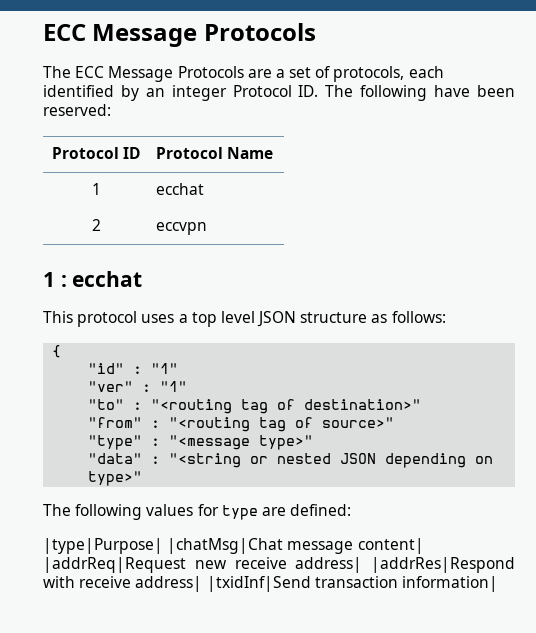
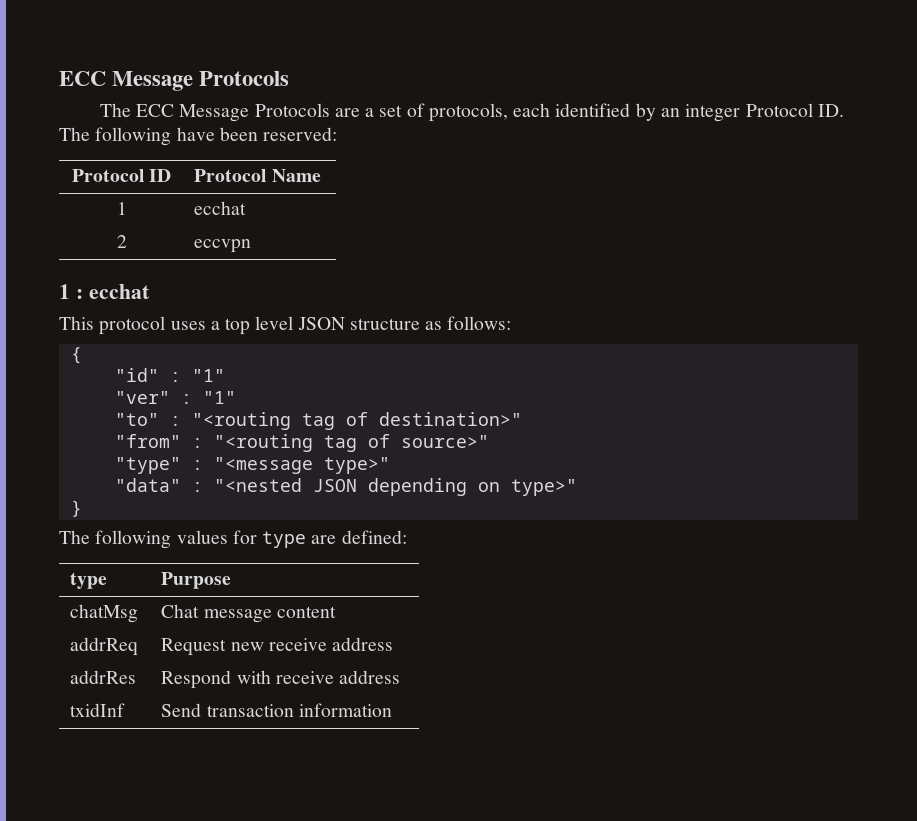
[169,453,332,468] "<string or nested -> [213,478,302,492] "<nested
(143, 478) none -> [70,500,82,517] // }
[43,538,424,554] [43,557,515,573] [43,576,498,592] // |type|Purpose| |chatMsg|Chat message content| |addrReq|Request new receive address| |addrRes|Respond with receive address| |txidInf|Send transaction information| -> [70,572,108,589] [161,572,232,589] [70,604,139,623] [161,604,336,623] [70,637,139,656] [161,637,394,656] [70,670,137,684] [161,670,401,689] [70,703,126,717] [161,703,392,717] // type | Purpose // chatMsg | Chat message content // addrReq | Request new receive address // addrRes | Respond with receive address // txidInf | Send transaction information

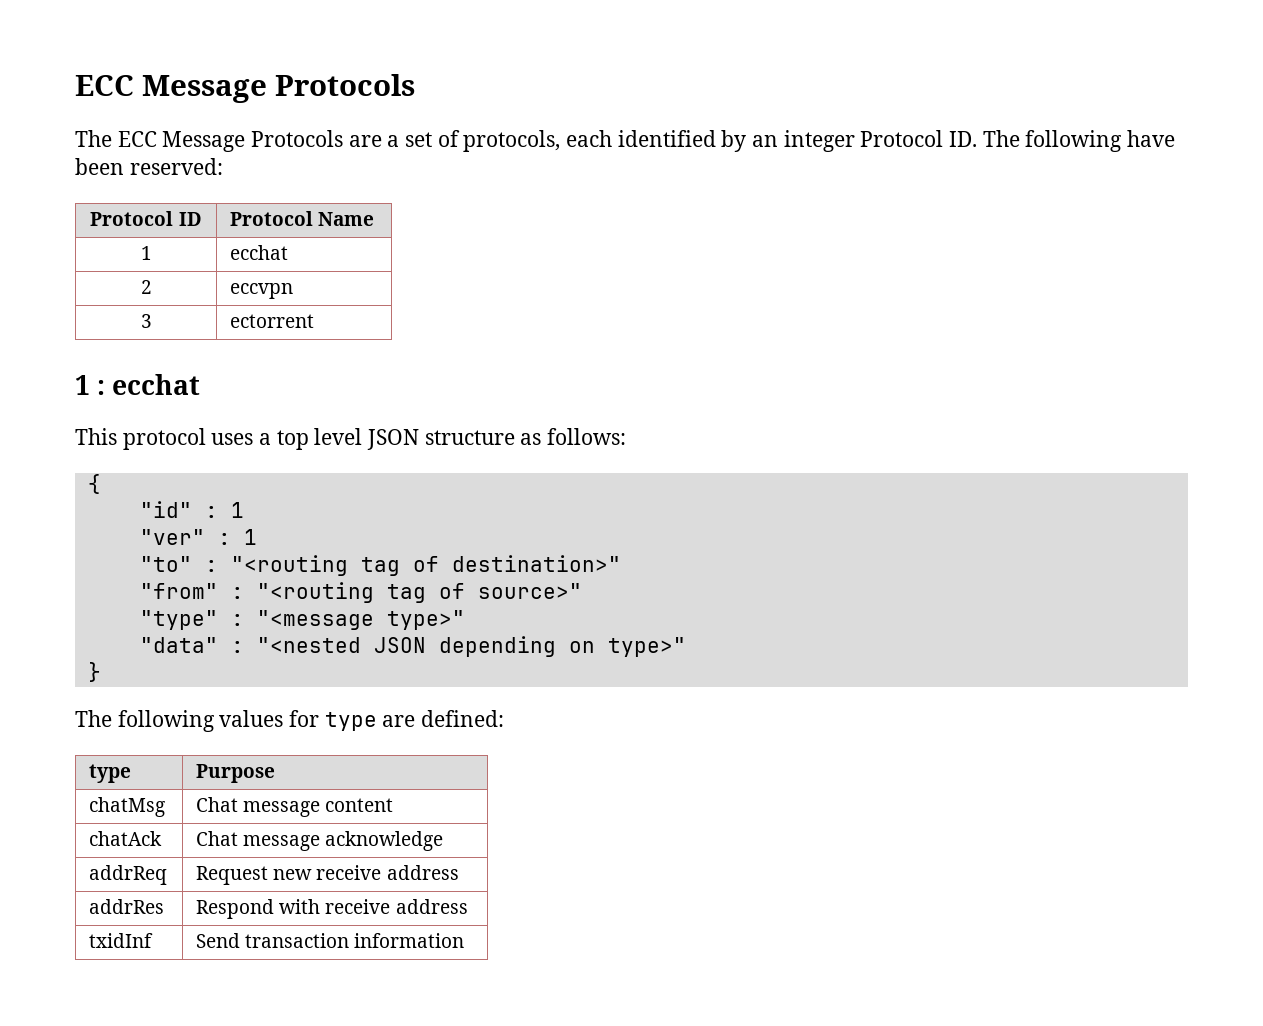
(252, 246) none -> [140,314,152,328] [230,314,315,328] // 3 | ectorrent
[191,369,225,382] "1" -> [230,502,244,518] 1
[202,391,236,404] "1" -> [243,529,257,545] 1
(336, 612) none -> [89,831,163,846] [196,831,444,851] // chatAck | Chat message acknowledge

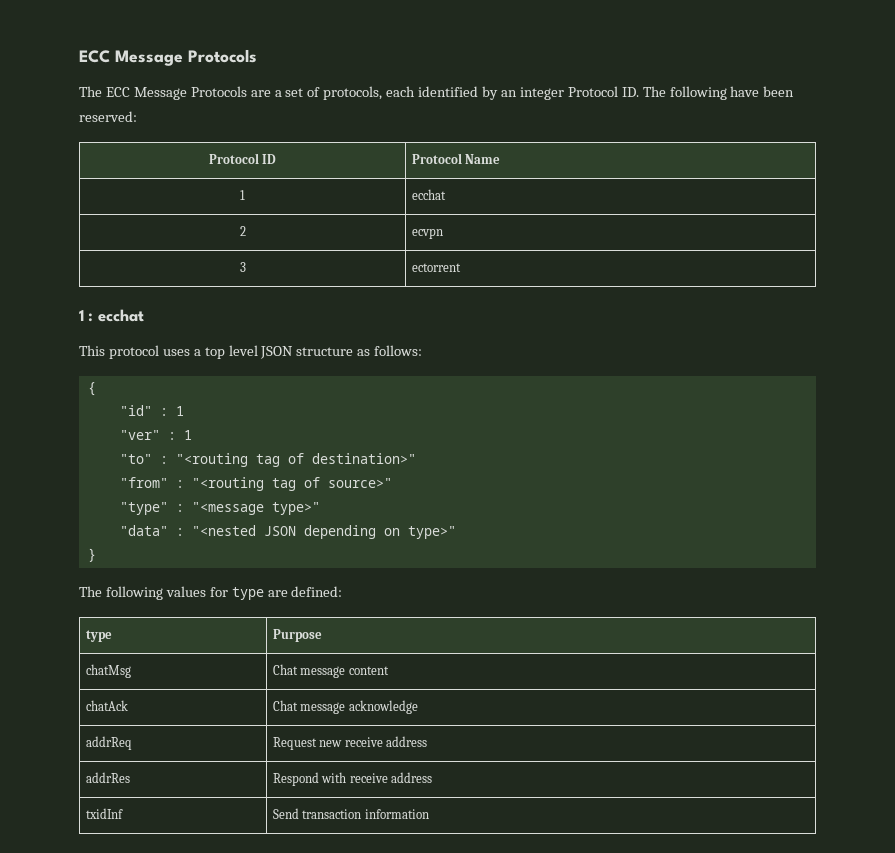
[230,283,294,299] eccvpn -> [411,228,443,239] ecvpn

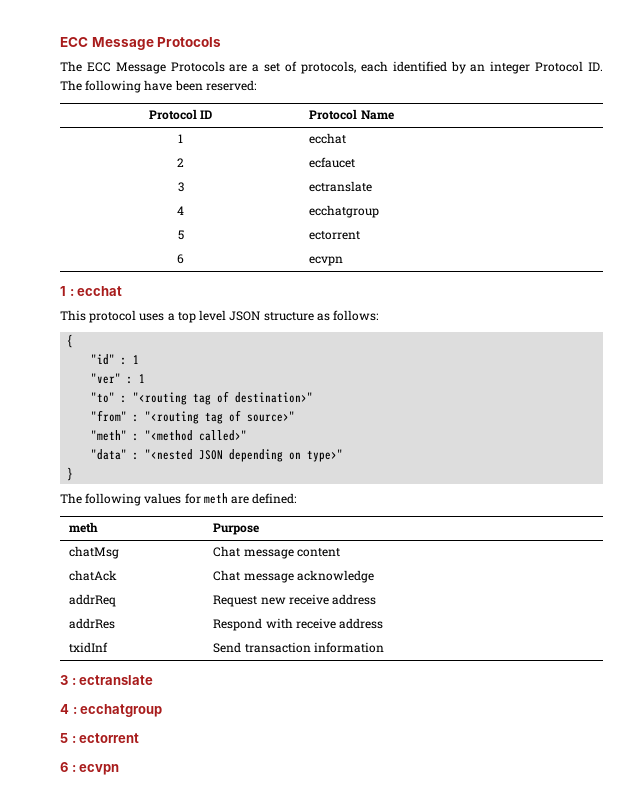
[411,228,443,239] [239,262,246,272] [411,263,461,272] ecvpn // 3 | ectorrent -> [309,157,356,168] [177,182,184,192] [309,181,373,192] [177,206,184,215] [309,205,380,218] [177,230,184,240] [309,231,361,240] [177,254,184,264] [309,256,344,266] ecfaucet // 3 | ectranslate // 4 | ecchatgroup // 5 | ectorrent // 6 | ecvpn
[119,502,320,515] "type" : "<message type>" -> [91,430,248,441] "meth" : "<method called>"
[231,587,264,600] type -> [203,493,228,504] meth
[85,630,112,642] type -> [69,522,99,533] meth
(429, 814) none -> [60,675,154,685] [60,704,163,717] [60,733,140,743] [60,762,120,775] // 3 : ectranslate // 4 : ecchatgroup // 5 : ectorrent // 6 : ecvpn

